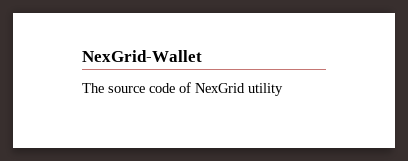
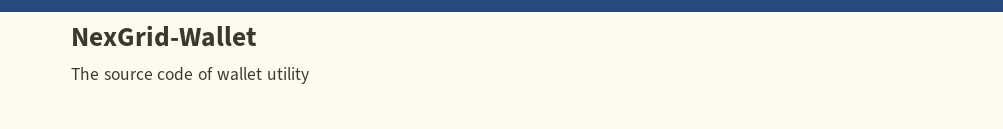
[195,83,245,93] NexGrid -> [216,67,262,81] wallet

